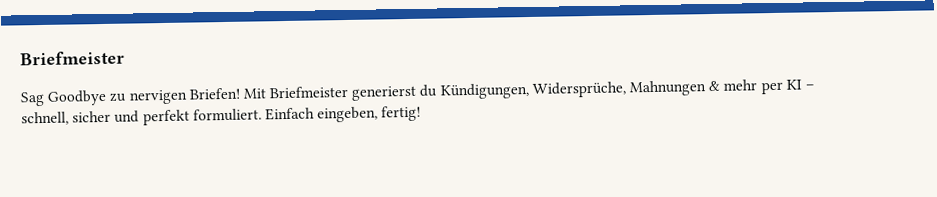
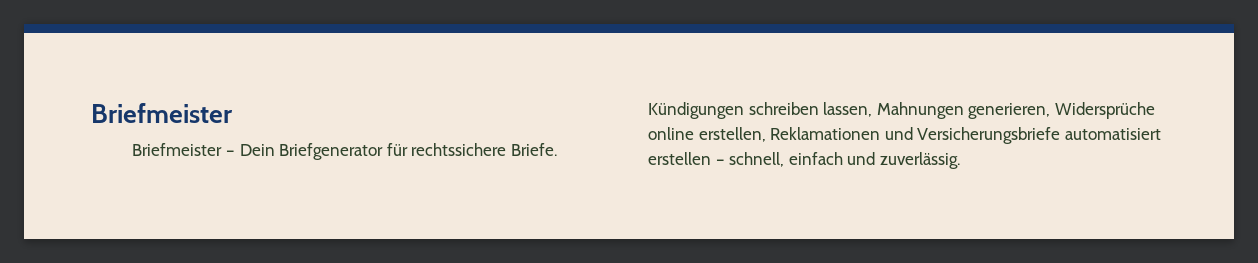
[20,79,815,107] [21,105,422,126] Sag Goodbye zu nervigen Briefen! Mit Briefmeister generierst du Kündigungen, Widersprüche, Mahnungen & mehr per KI – schnell, sicher und perfekt formuliert. Einfach eingeben, fertig! -> [132,143,557,160] [648,102,1155,119] [648,127,1161,144] [648,152,960,169] Briefmeister – Dein Briefgenerator für rechtssichere Briefe. Kündigungen schreiben lassen, Mahnungen generieren, Widersprüche online erstellen, Reklamationen und Versicherungsbriefe automatisiert erstellen – schnell, einfach und zuverlässig.

